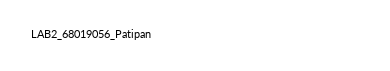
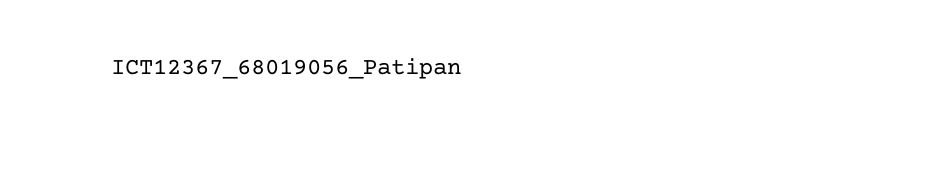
[31,29,151,40] LAB2_68019056_Patipan -> [111,58,461,79] ICT12367_68019056_Patipan

